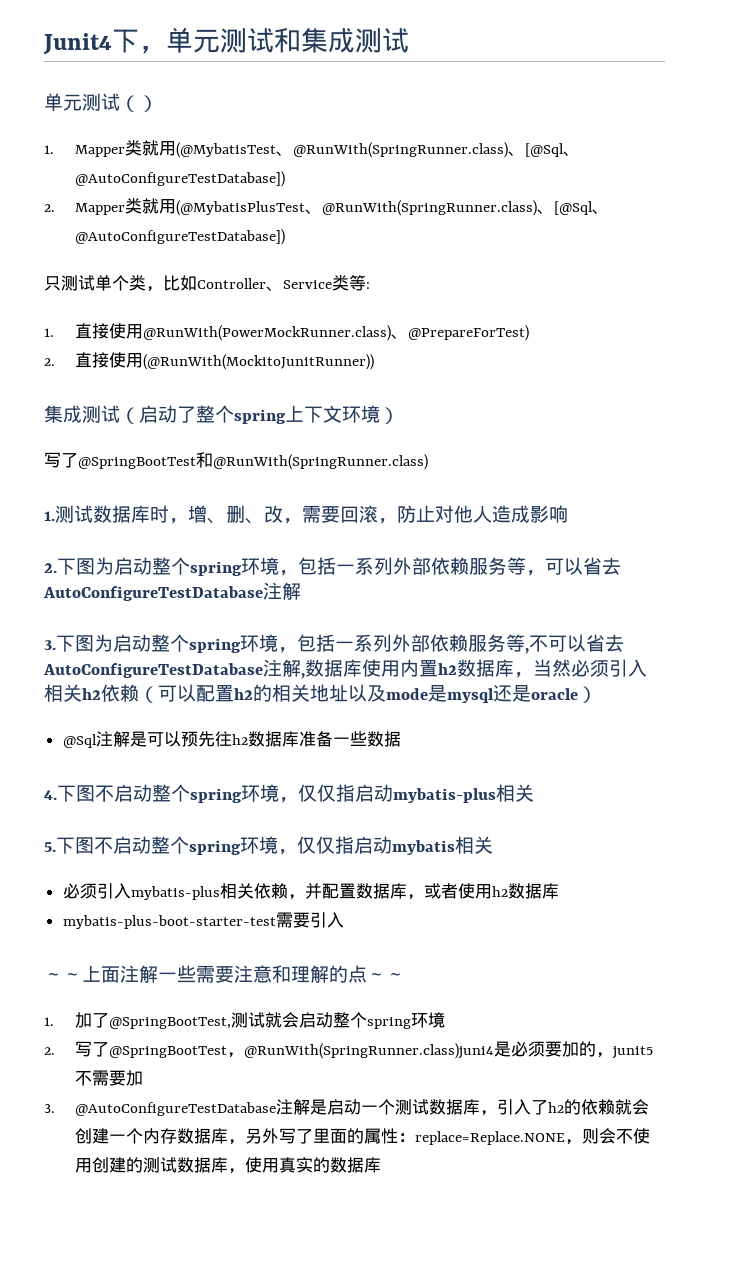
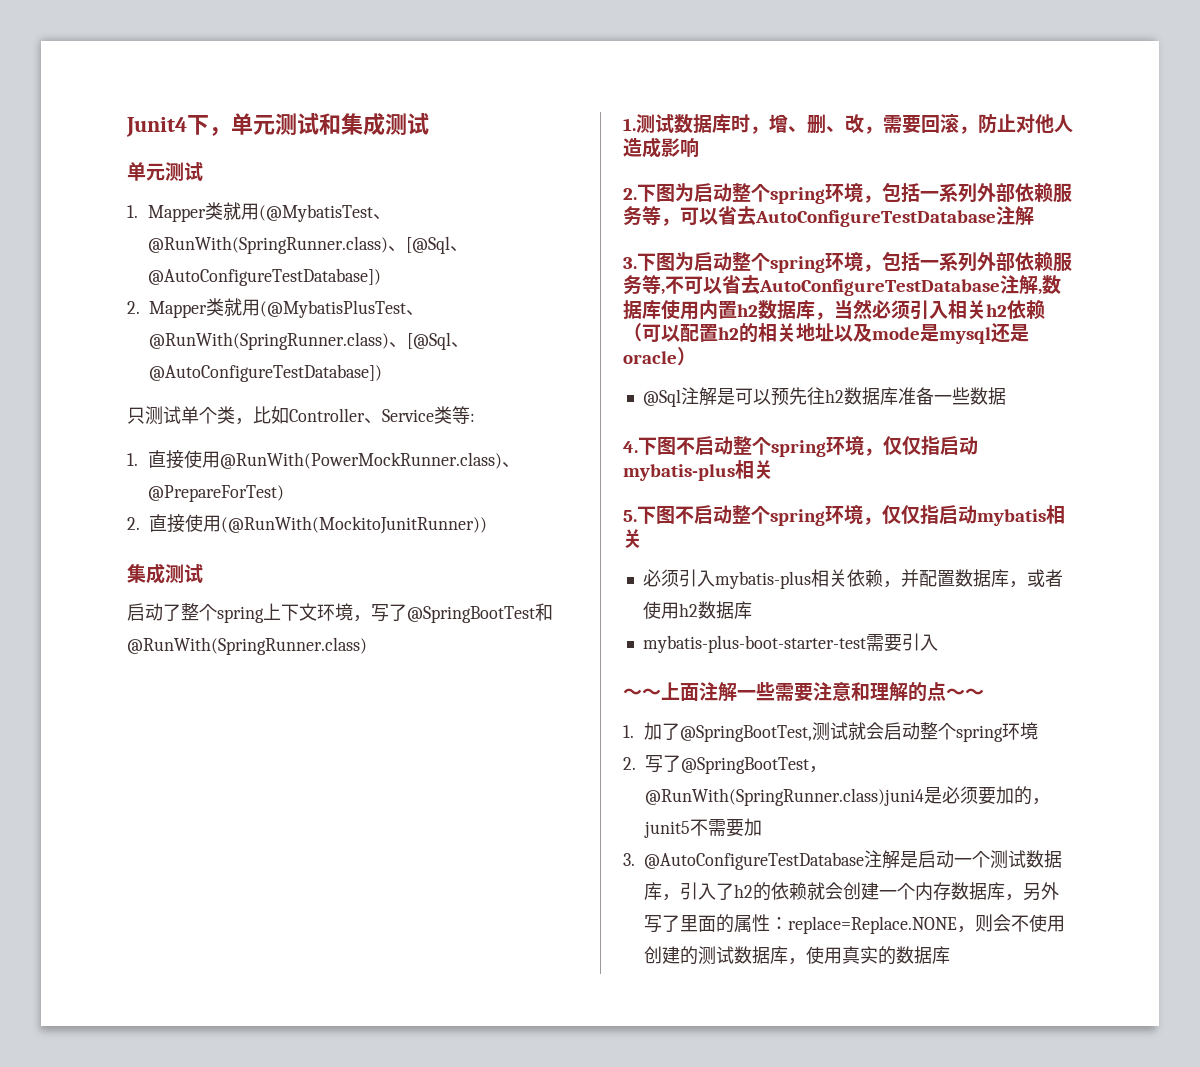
[120,95,158,112] （） -> (203, 171) none
[120,407,139,424] （ -> (203, 573) //
[380,407,399,424] ） // -> [353,615,371,622] ，

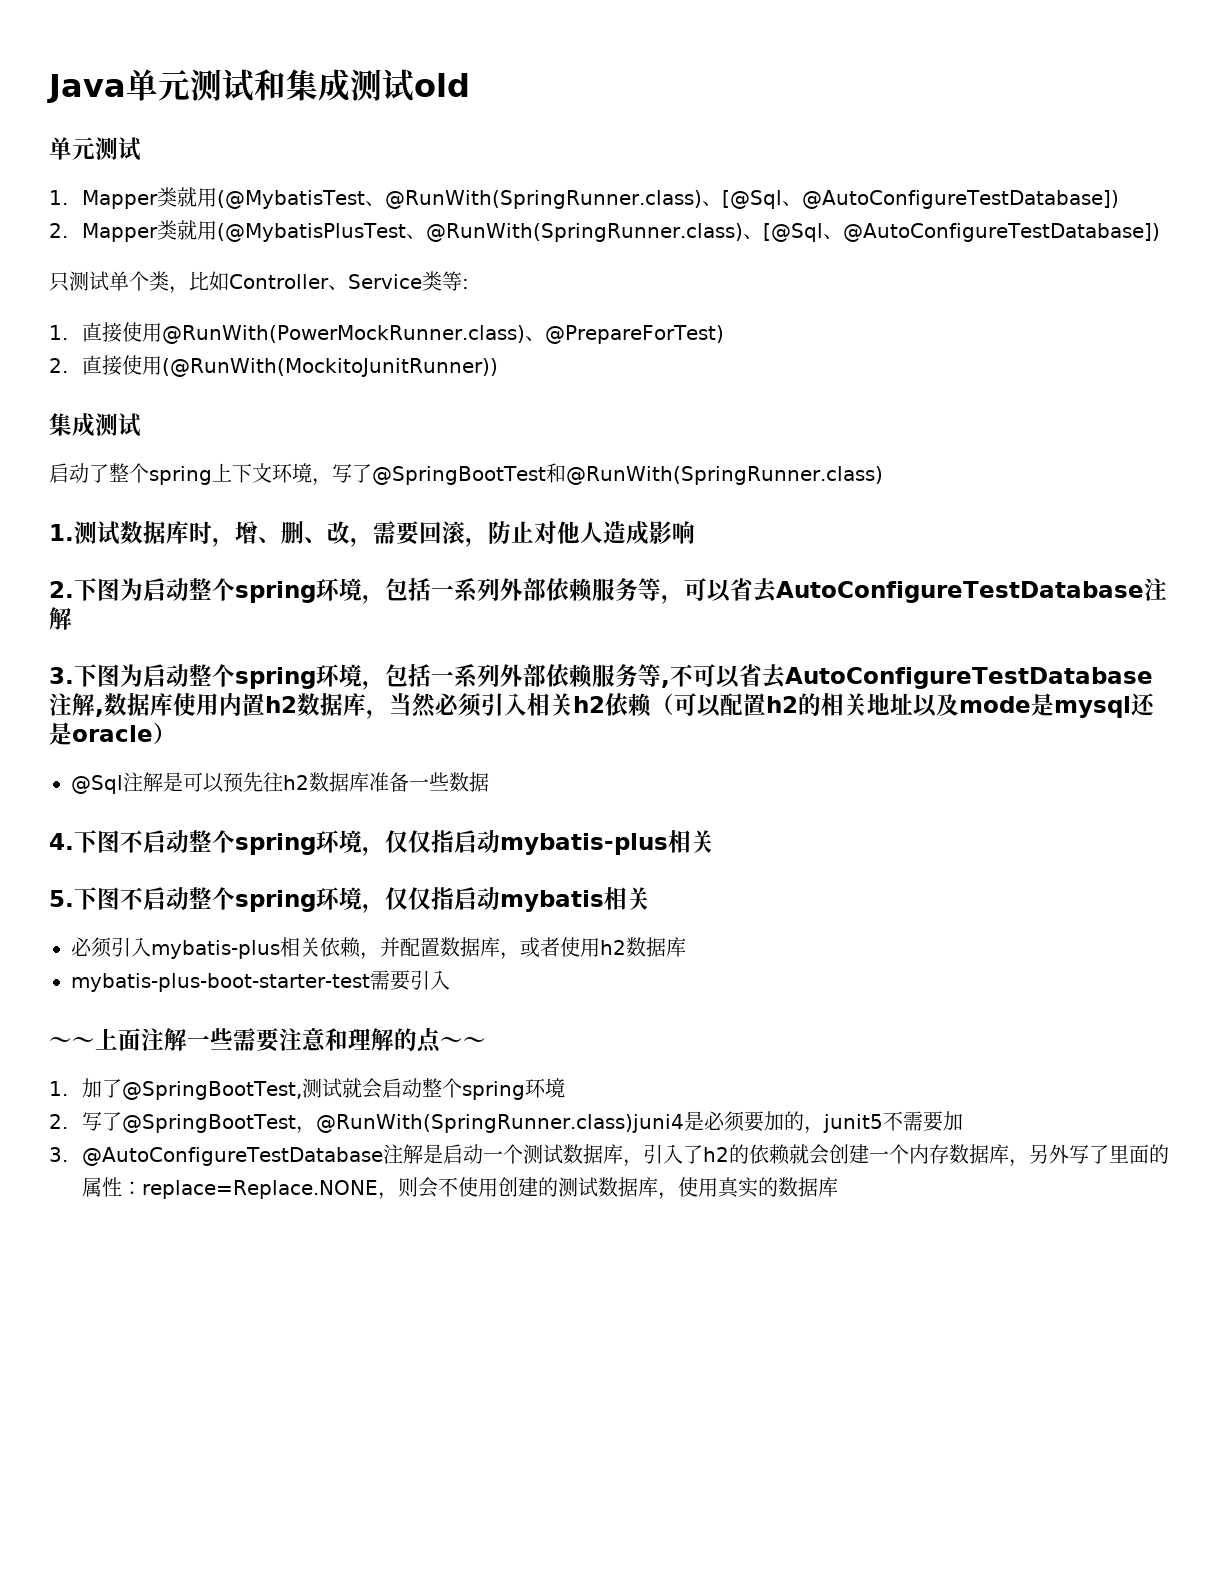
[126,115,231,137] Junit4下， -> [47,74,126,103] Java
(429, 124) none -> [414,73,470,97] old

